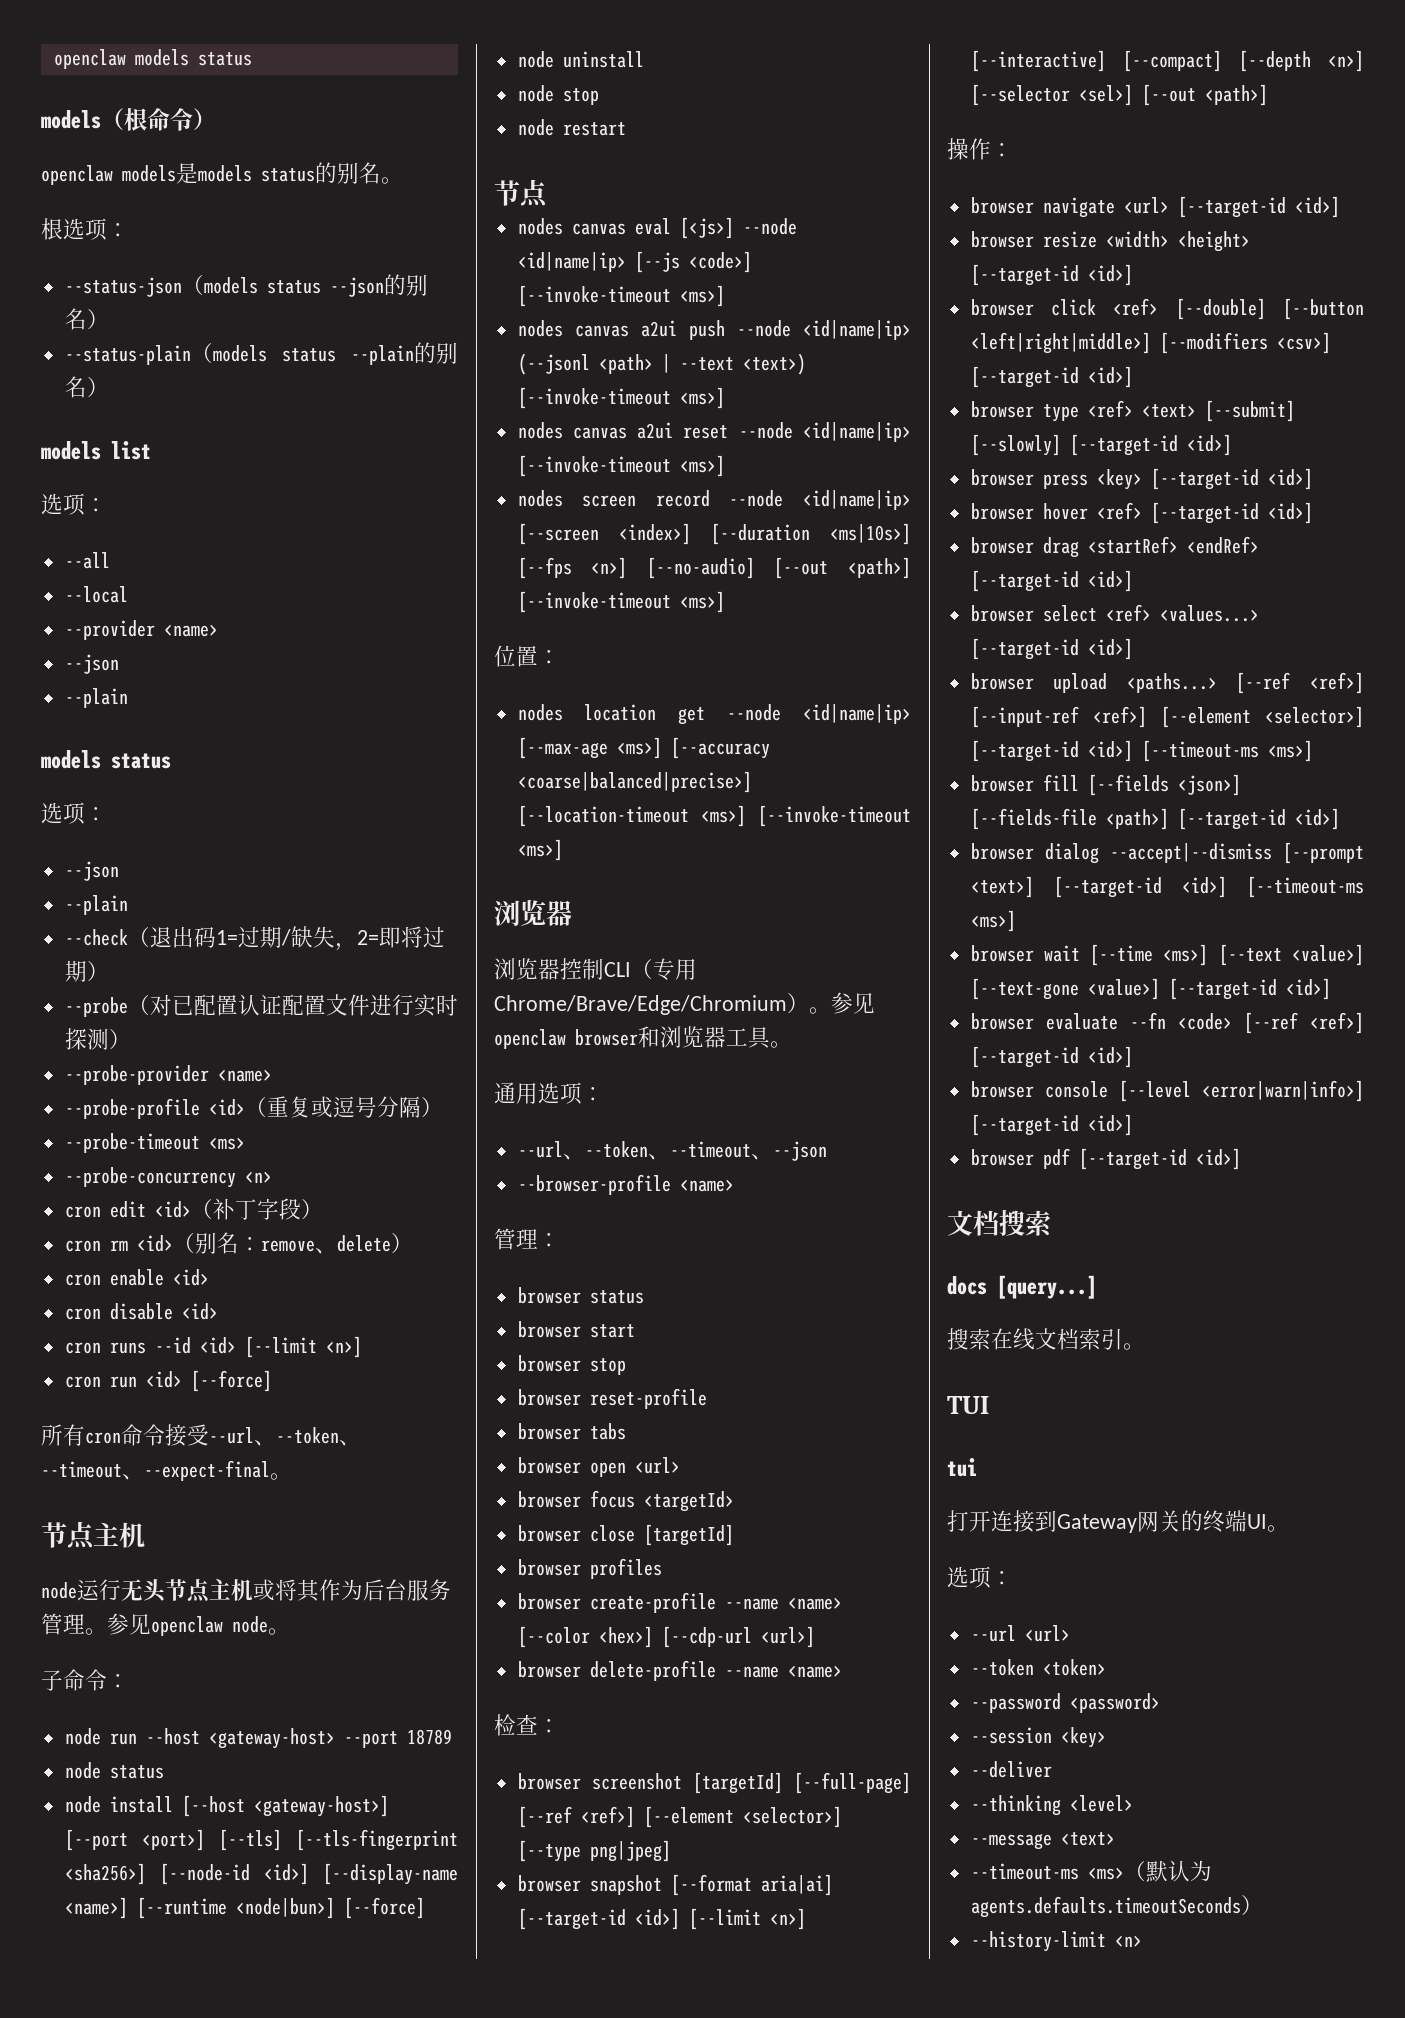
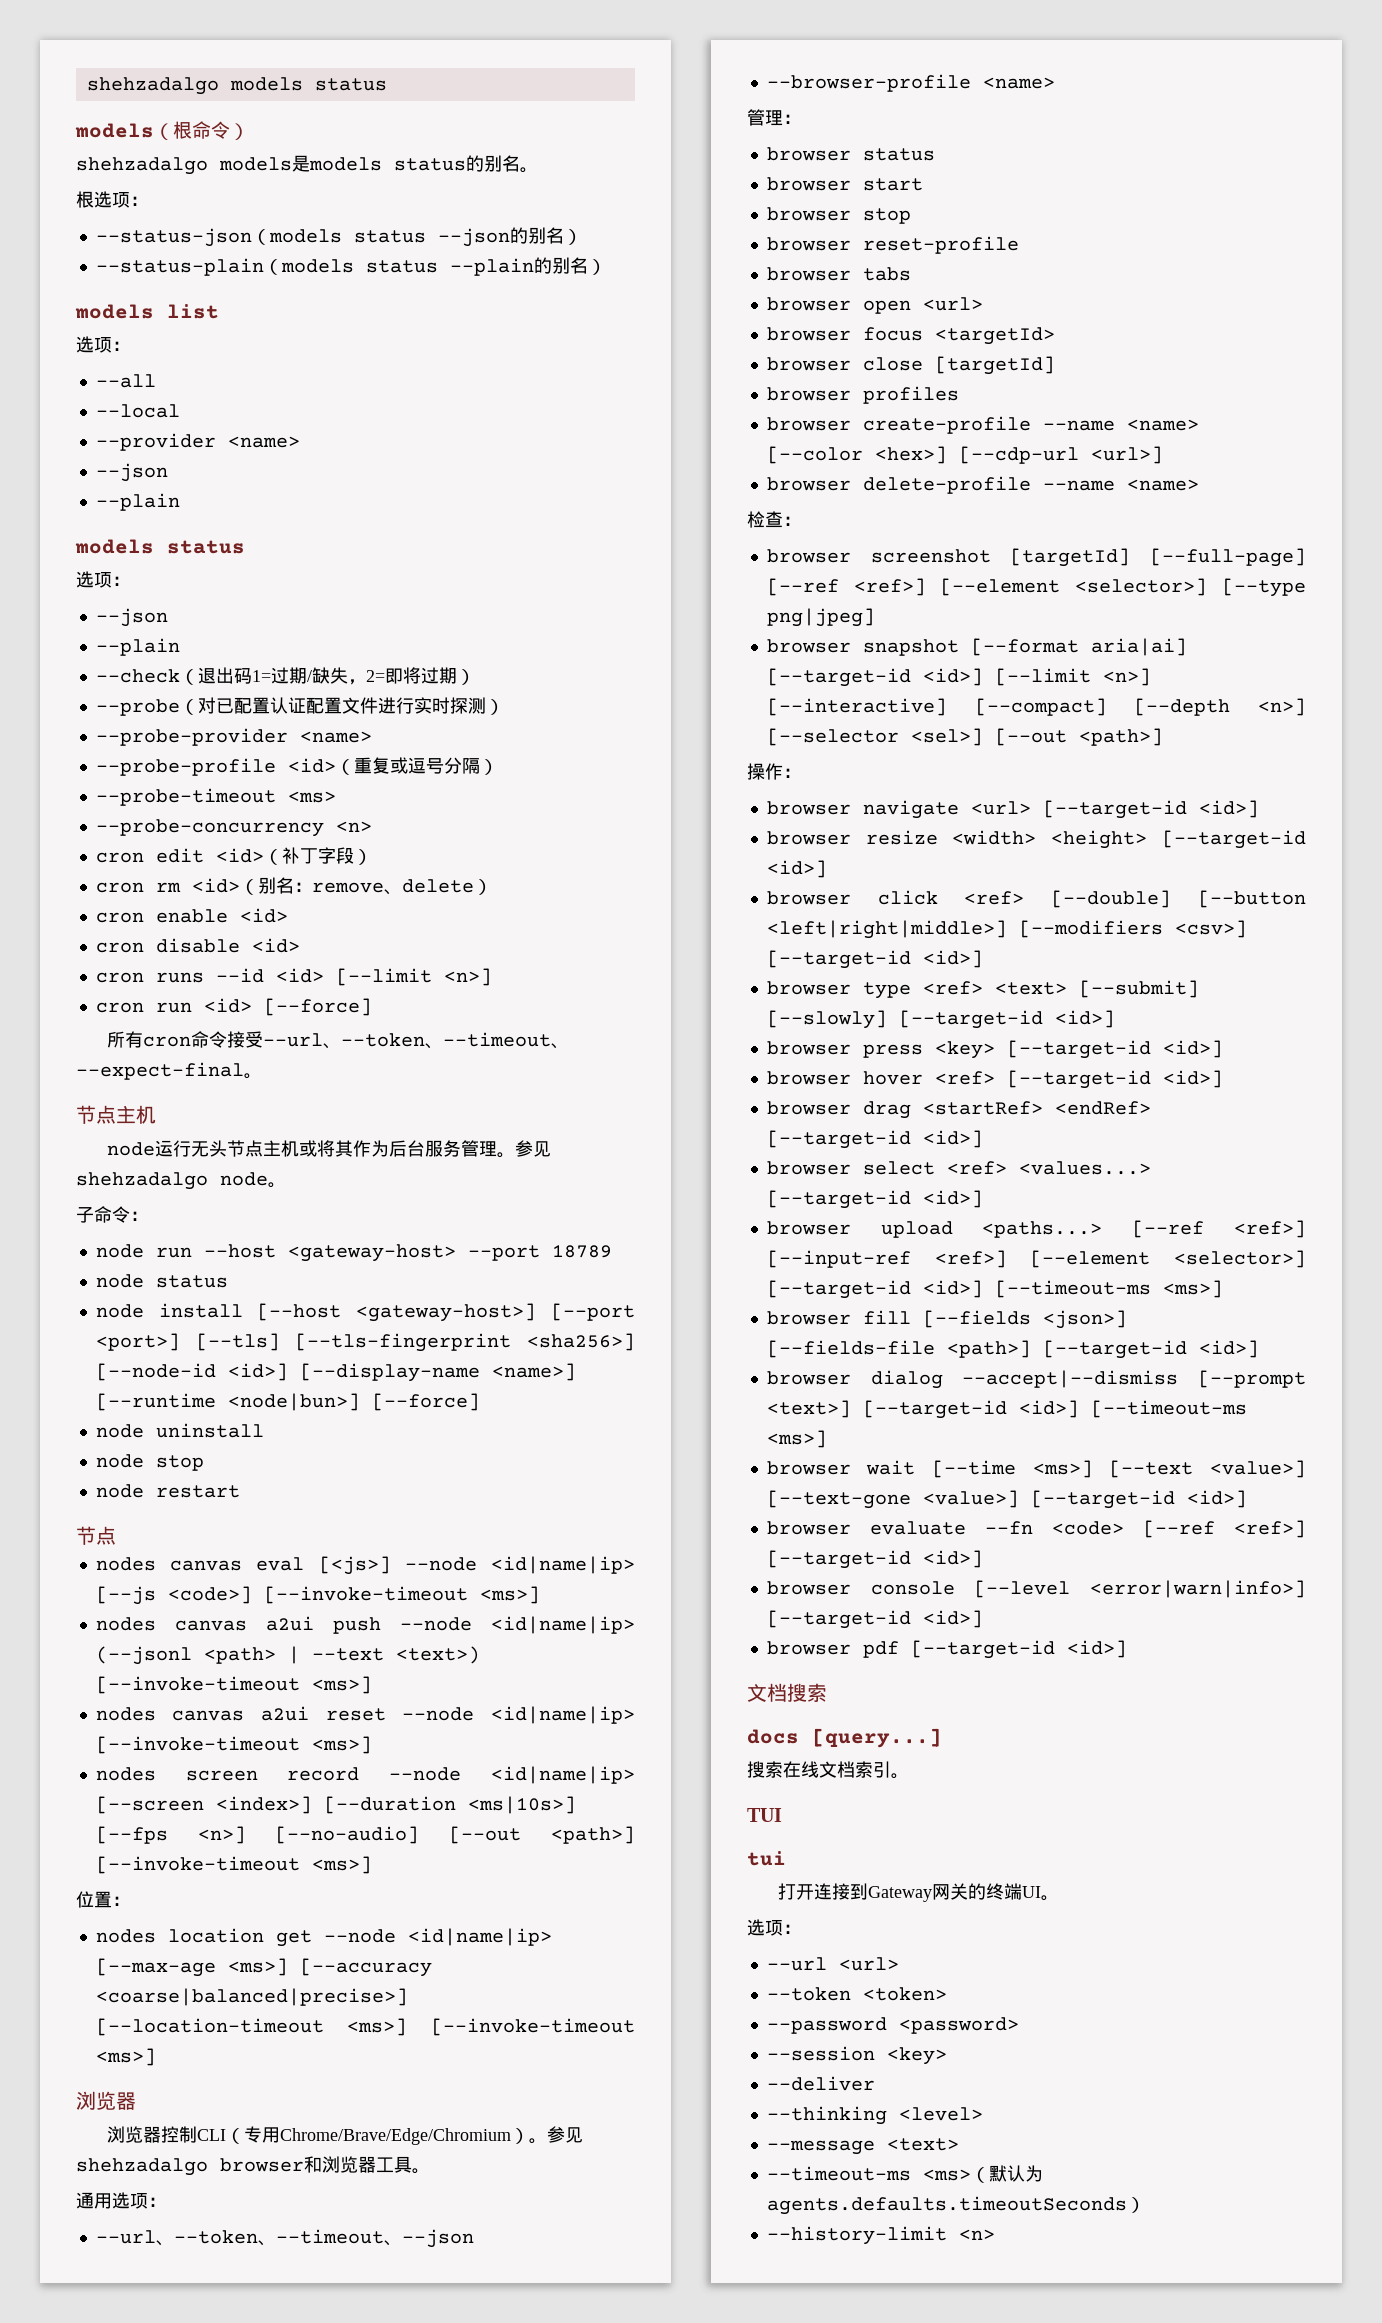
[53,49,126,69] openclaw -> [86,77,219,95] shehzadalgo
[41,165,113,185] openclaw -> [76,157,208,175] shehzadalgo
[151,1616,223,1636] openclaw -> [76,1172,208,1190] shehzadalgo
[494,1029,566,1049] openclaw -> [76,2158,208,2176] shehzadalgo

